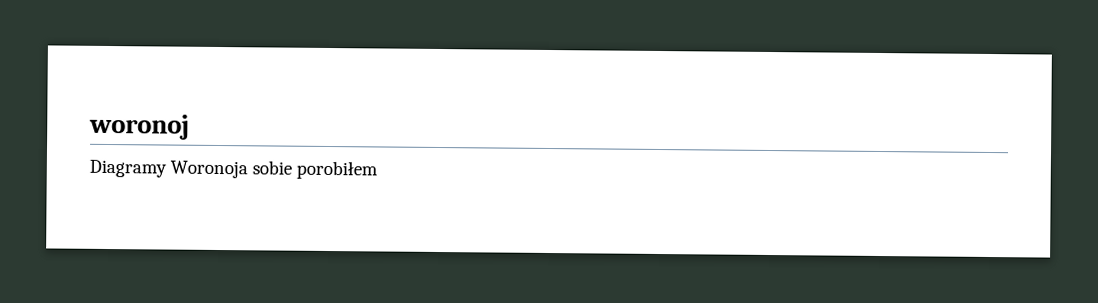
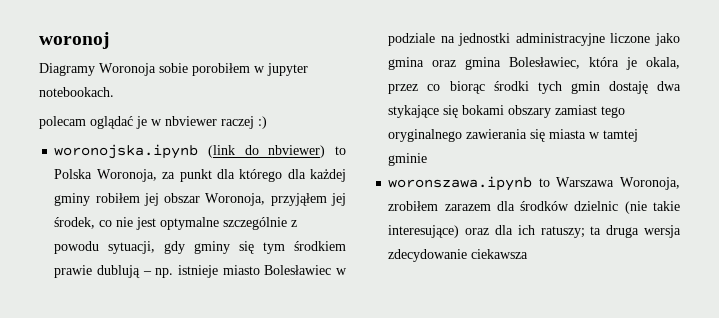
(379, 170) none -> [254,63,308,76] [39,87,114,97] [39,116,267,129] [54,144,346,159] [54,169,346,182] [54,193,346,206] [54,217,298,230] [54,241,346,254] [54,265,347,278] [388,33,680,46] [388,57,680,70] [388,81,681,94] [388,105,626,118] [388,129,639,142] [388,153,428,166] [388,176,680,191] [388,201,680,214] [388,225,681,238] [388,249,529,262] w jupyter notebookach. // polecam oglądać je w nbviewer raczej :) // woronojska.ipynb (link do nbviewer) to Polska Woronoja, za punkt dla którego dla każdej gminy robiłem jej obszar Woronoja, przyjąłem jej środek, co nie jest optymalne szczególnie z powodu sytuacji, gdy gminy się tym środkiem prawie dublują – np. istnieje miasto Bolesławiec w podziale na jednostki administracyjne liczone jako gmina oraz gmina Bolesławiec, która je okala, przez co biorąc środki tych gmin dostaję dwa stykające się bokami obszary zamiast tego oryginalnego zawierania się miasta w tamtej gminie // woronszawa.ipynb to Warszawa Woronoja, zrobiłem zarazem dla środków dzielnic (nie takie interesujące) oraz dla ich ratuszy; ta druga wersja zdecydowanie ciekawsza

